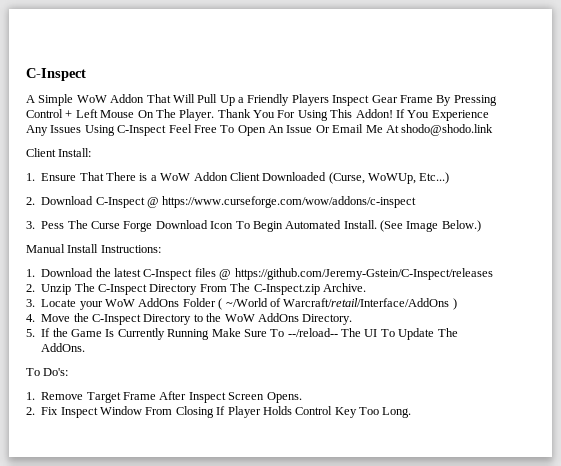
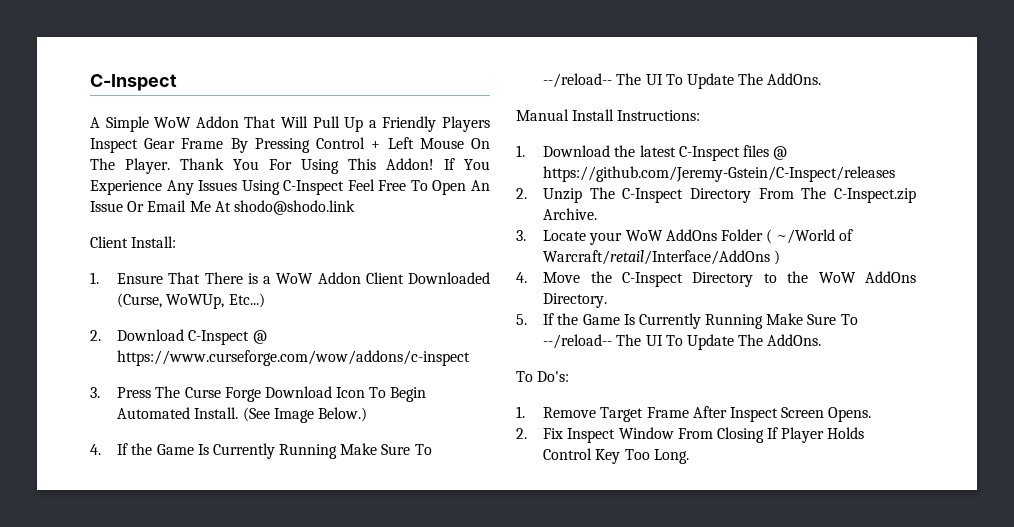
[41,221,65,229] Pess -> [117,387,152,398] Press
(481, 226) none -> [90,443,432,459] [543,73,822,89] // 4. If the Game Is Currently Running Make Sure To --/reload-- The UI To Update The AddOns.

